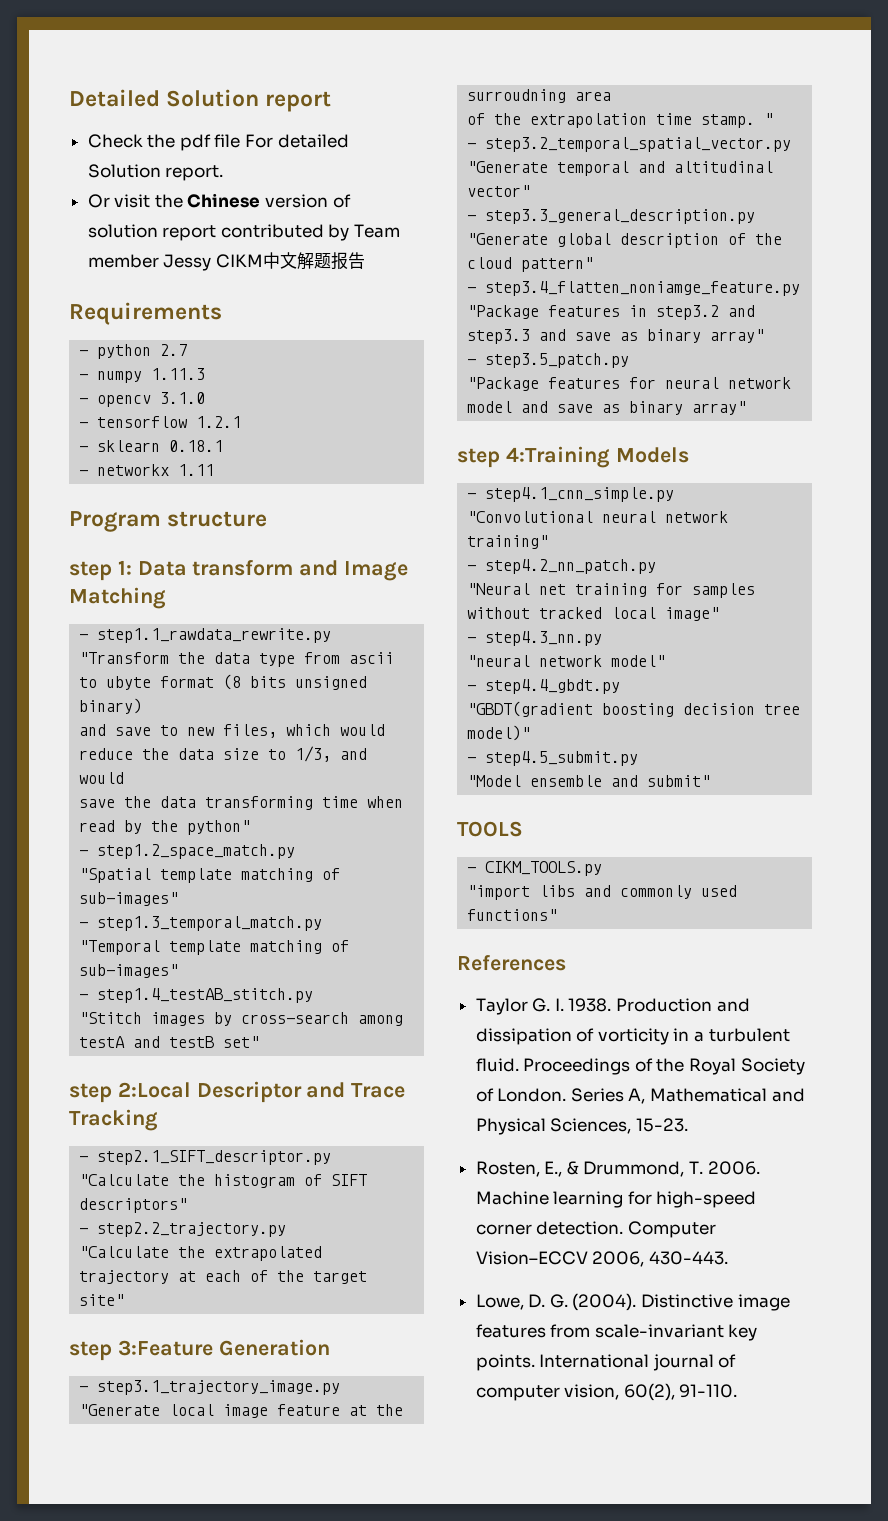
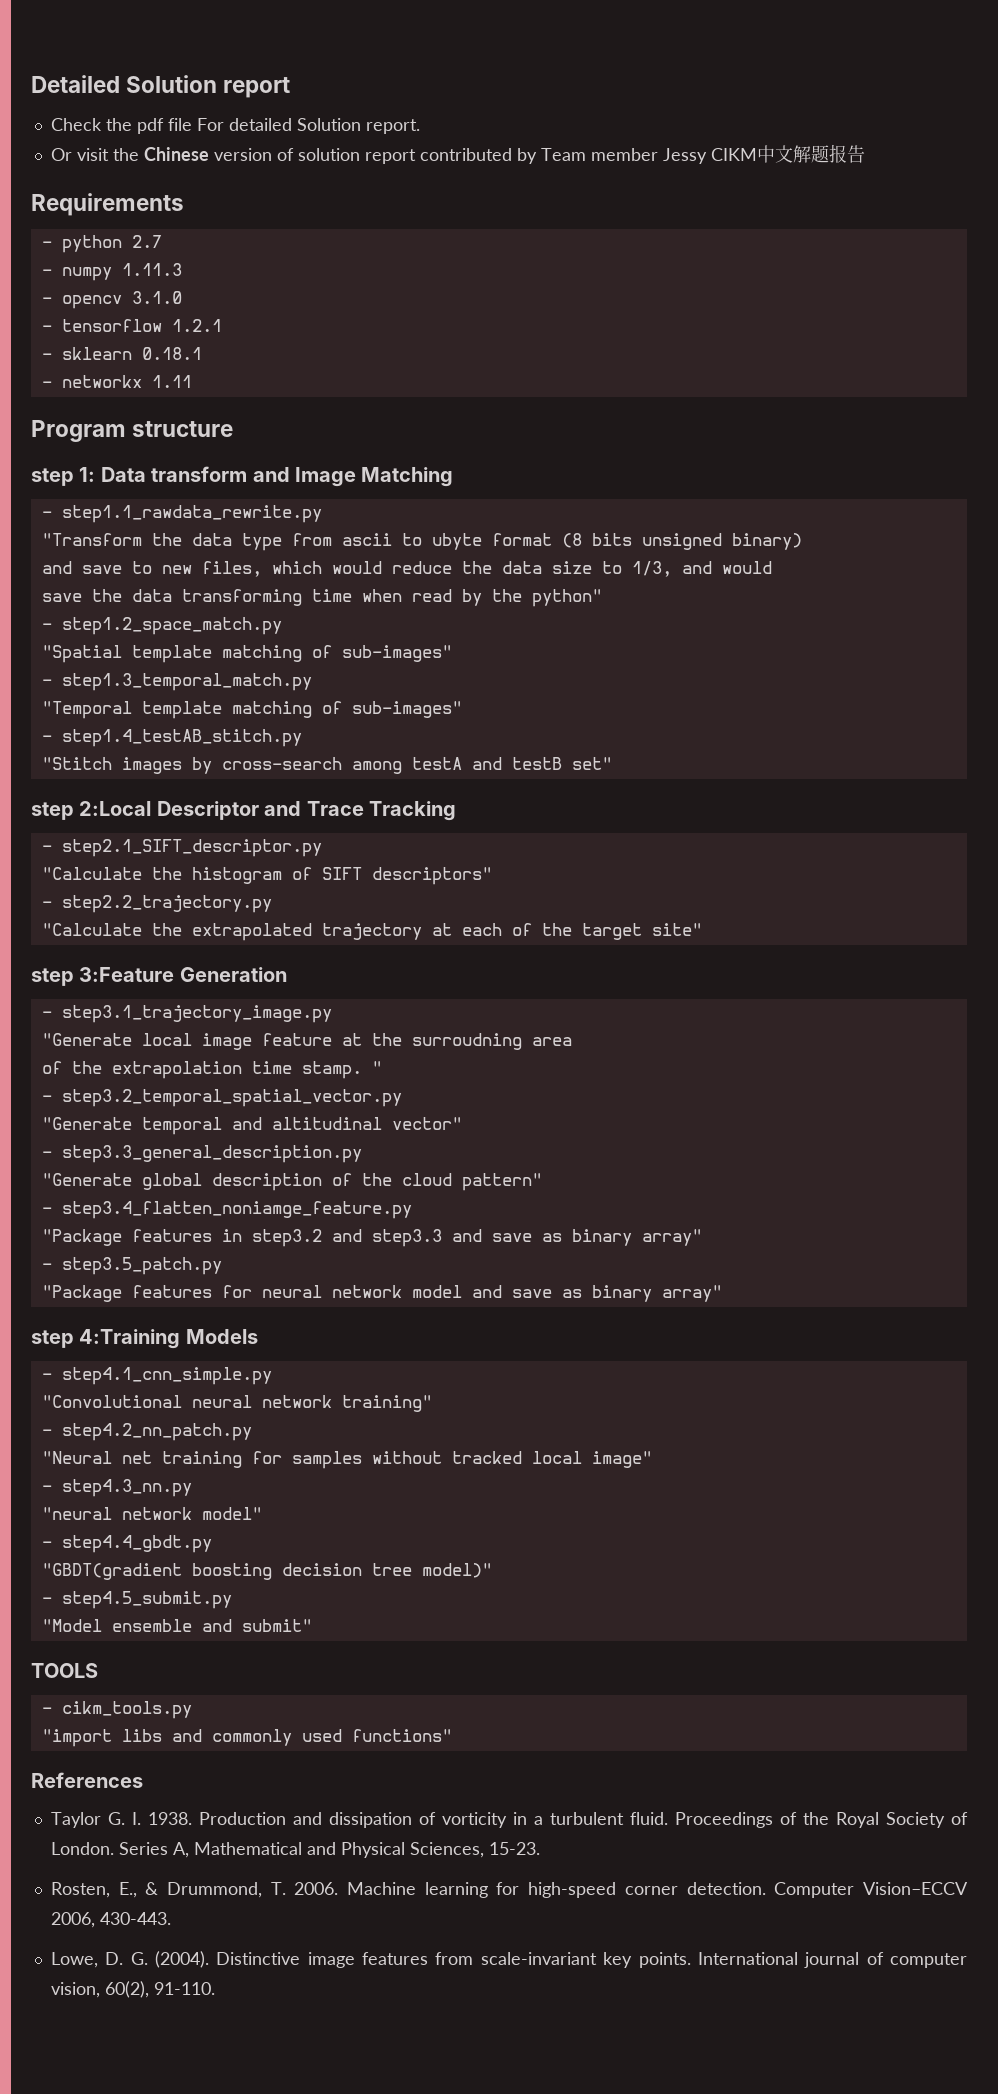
[485,861,603,876] CIKM_TOOLS.py -> [61,1701,192,1719] cikm_tools.py

